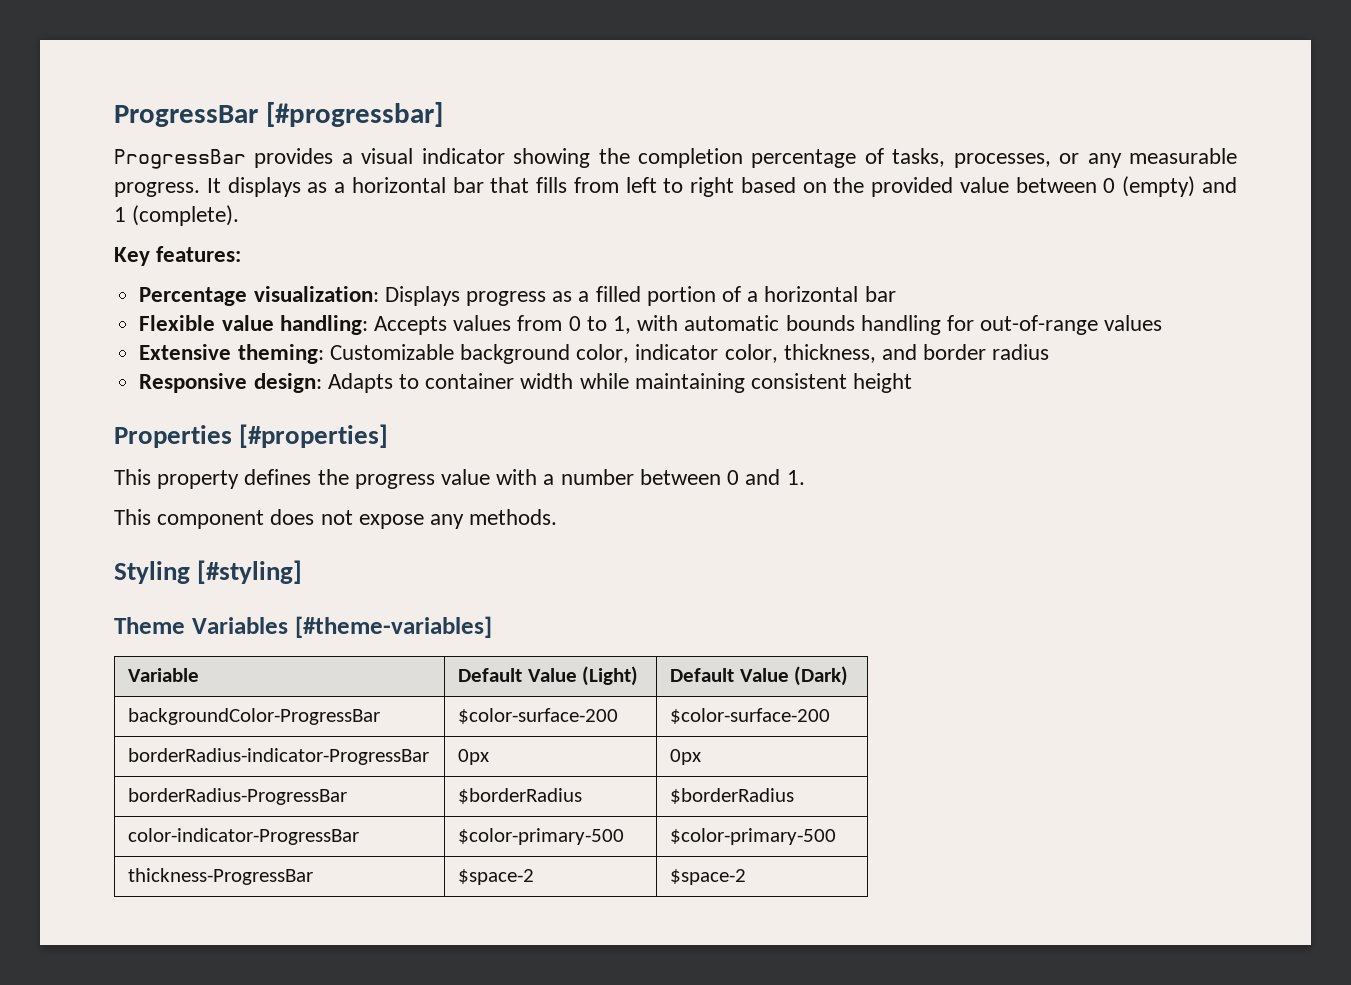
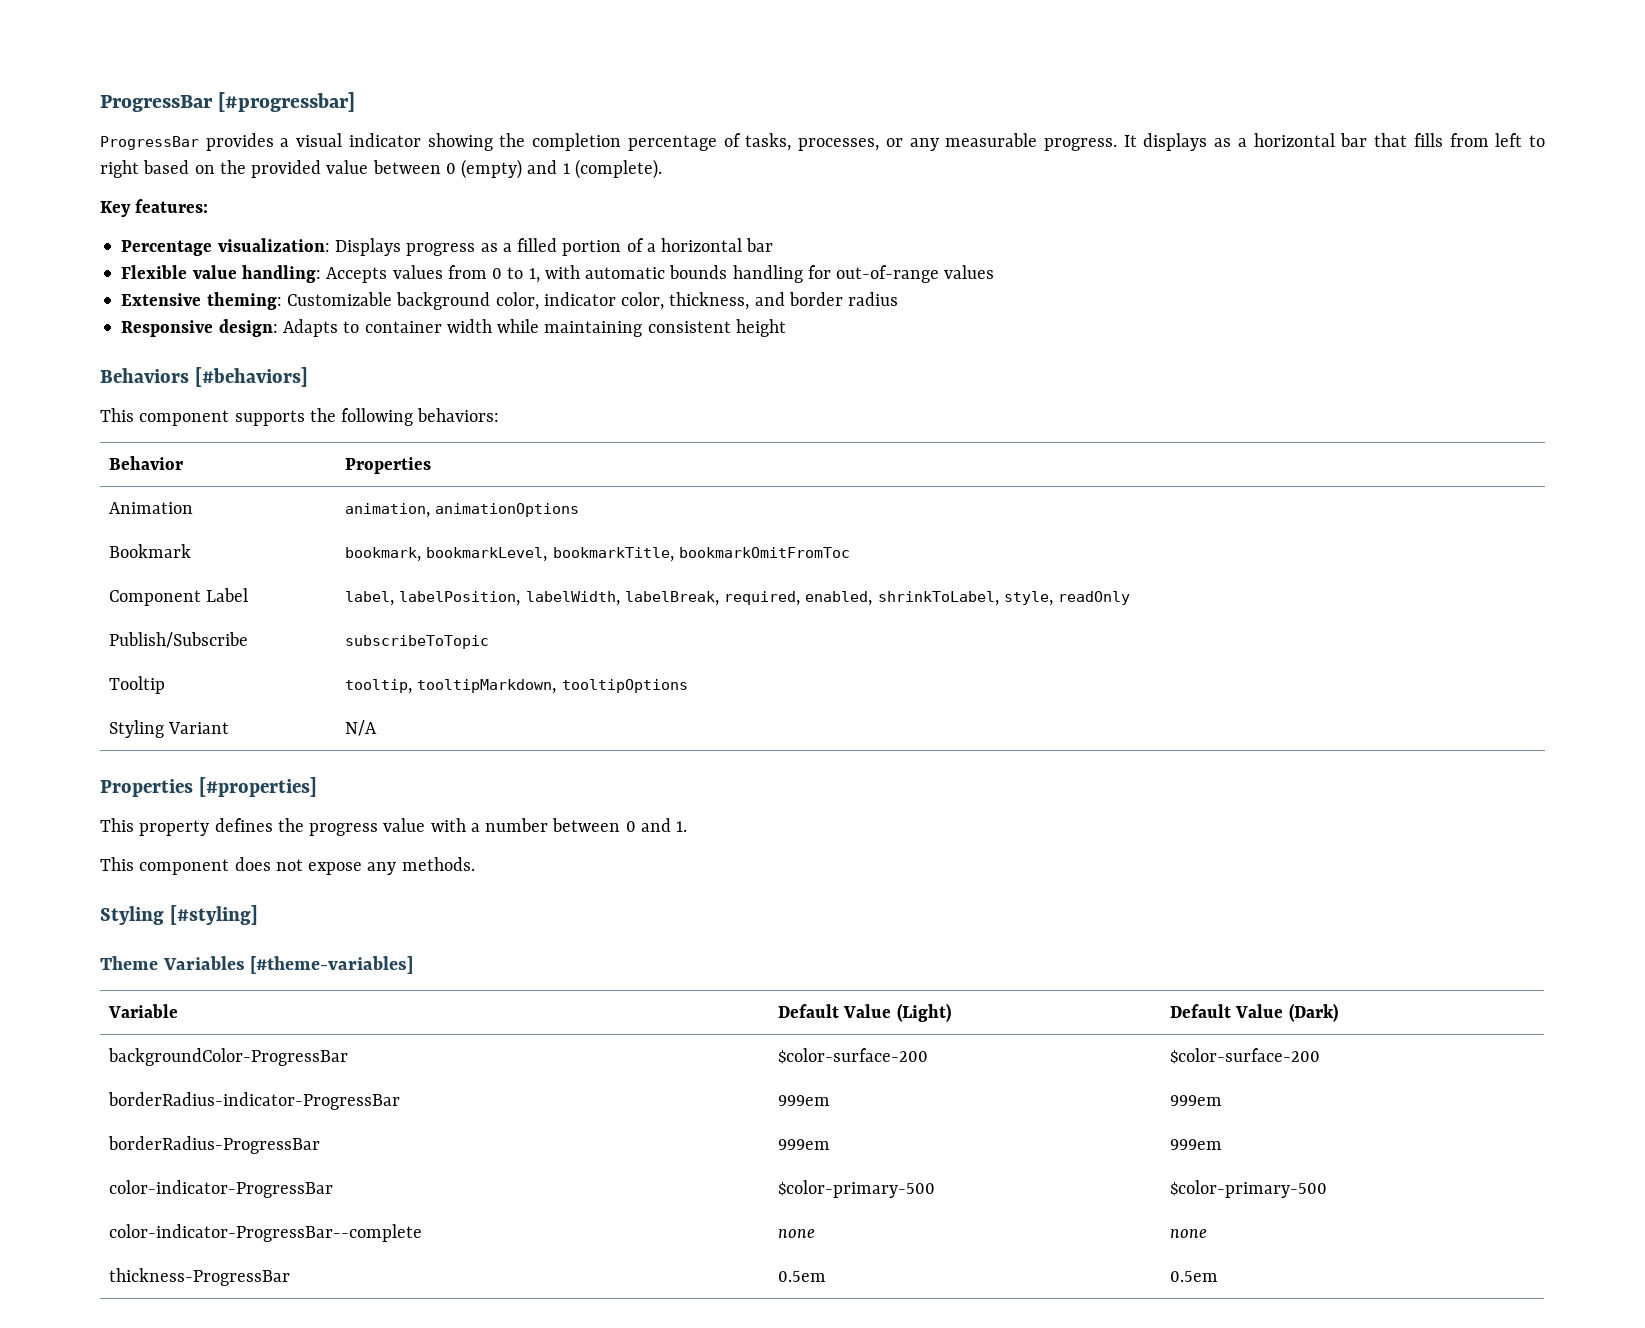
(913, 383) none -> [100,367,308,387] [100,408,500,426] [109,456,184,470] [345,457,432,474] [109,502,194,514] [345,503,580,518] [109,544,192,558] [345,547,850,562] [109,588,249,606] [345,591,1131,606] [109,632,249,648] [345,635,490,649] [109,676,166,694] [345,679,688,694] [109,720,230,738] [345,720,378,736] // Behaviors [#behaviors] // This component supports the following behaviors: // Behavior | Properties // Animation | animation, animationOptions // Bookmark | bookmark, bookmarkLevel, bookmarkTitle, bookmarkOmitFromToc // Component Label | label, labelPosition, labelWidth, labelBreak, required, enabled, shrinkToLabel, style, readOnly // Publish/Subscribe | subscribeToTopic // Tooltip | tooltip, tooltipMarkdown, tooltipOptions // Styling Variant | N/A
[458,749,490,765] [670,749,702,765] 0px | 0px -> [778,1095,831,1106] [1170,1095,1223,1106] 999em | 999em
[458,788,583,804] [670,788,795,804] $borderRadius | $borderRadius -> [778,1139,831,1150] [1170,1139,1223,1150] 999em | 999em
(837, 836) none -> [109,1224,423,1242] [778,1229,816,1238] [1170,1229,1208,1238] // color-indicator-ProgressBar--complete | none | none
[458,869,535,885] [670,869,747,885] $space-2 | $space-2 -> [778,1271,827,1282] [1170,1271,1219,1282] 0.5em | 0.5em

